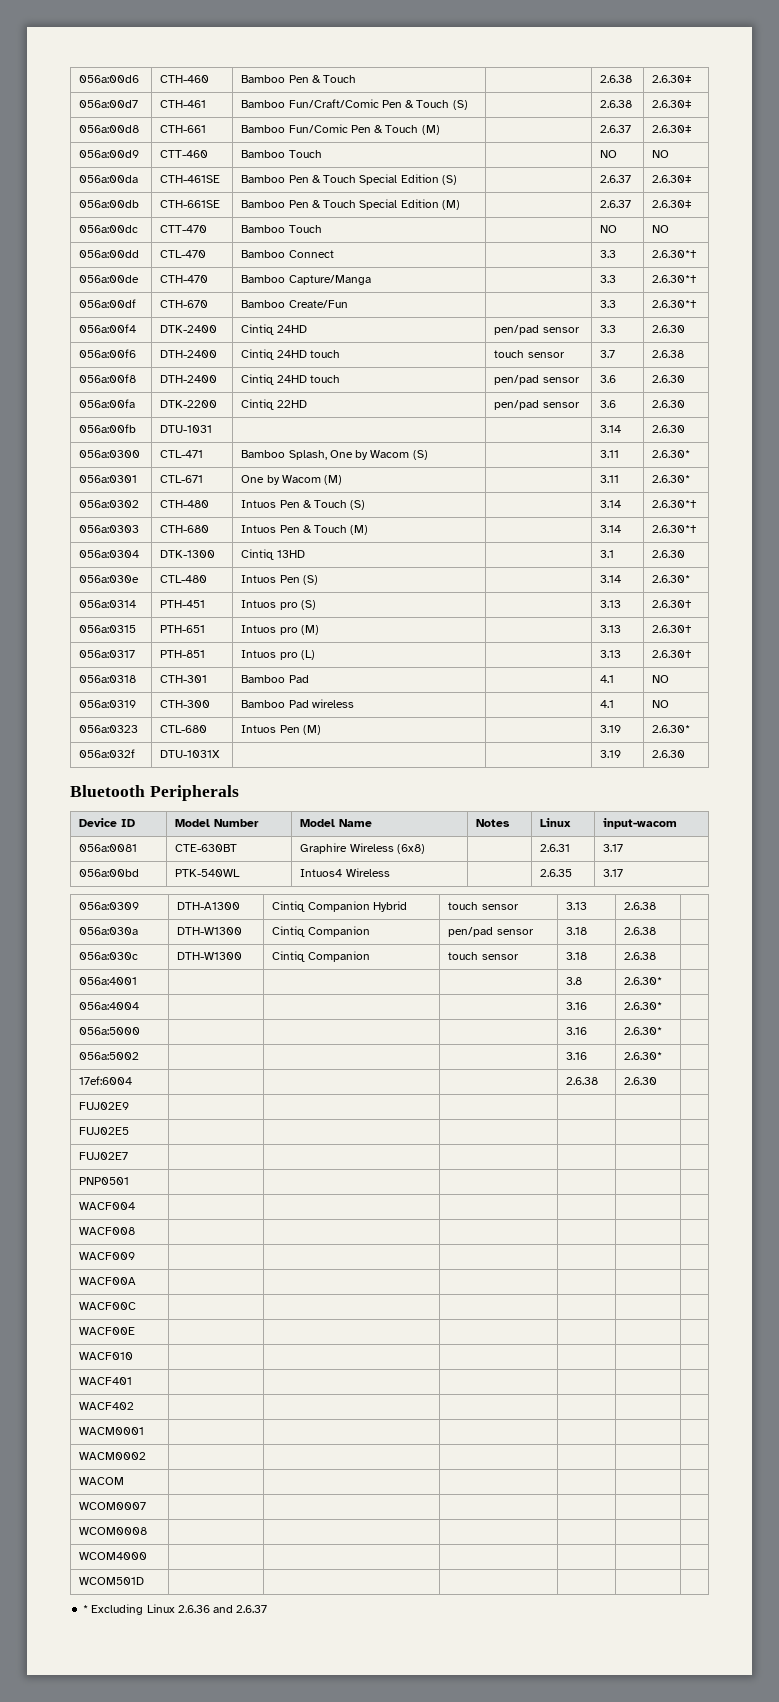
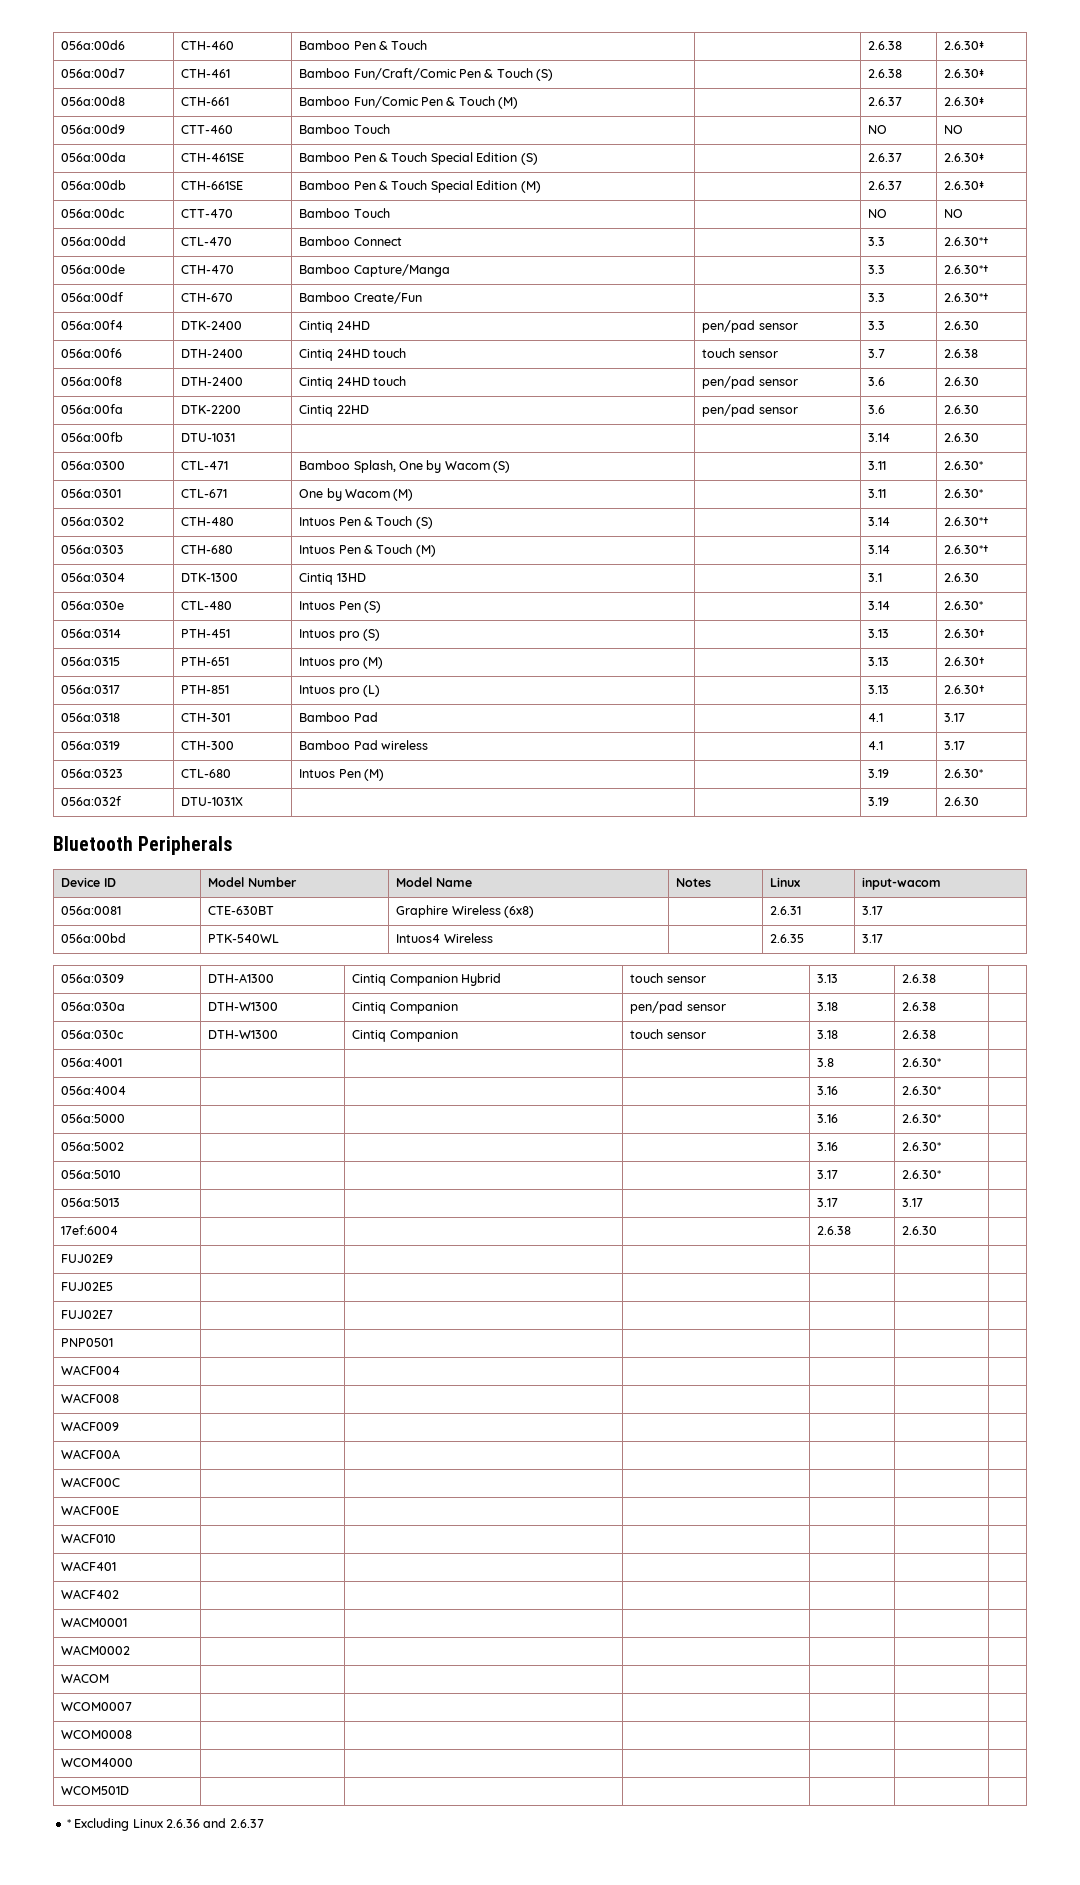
[652,675,670,683] NO -> [944,713,966,722] 3.17
[652,700,670,708] NO -> [944,741,966,750] 3.17
(663, 1056) none -> [61,1170,122,1179] [817,1170,839,1179] [902,1170,942,1179] [61,1198,121,1207] [817,1198,839,1207] [902,1198,924,1207] // 056a:5010 | | | | 3.17 | 2.6.30* | // 056a:5013 | | | | 3.17 | 3.17 |

